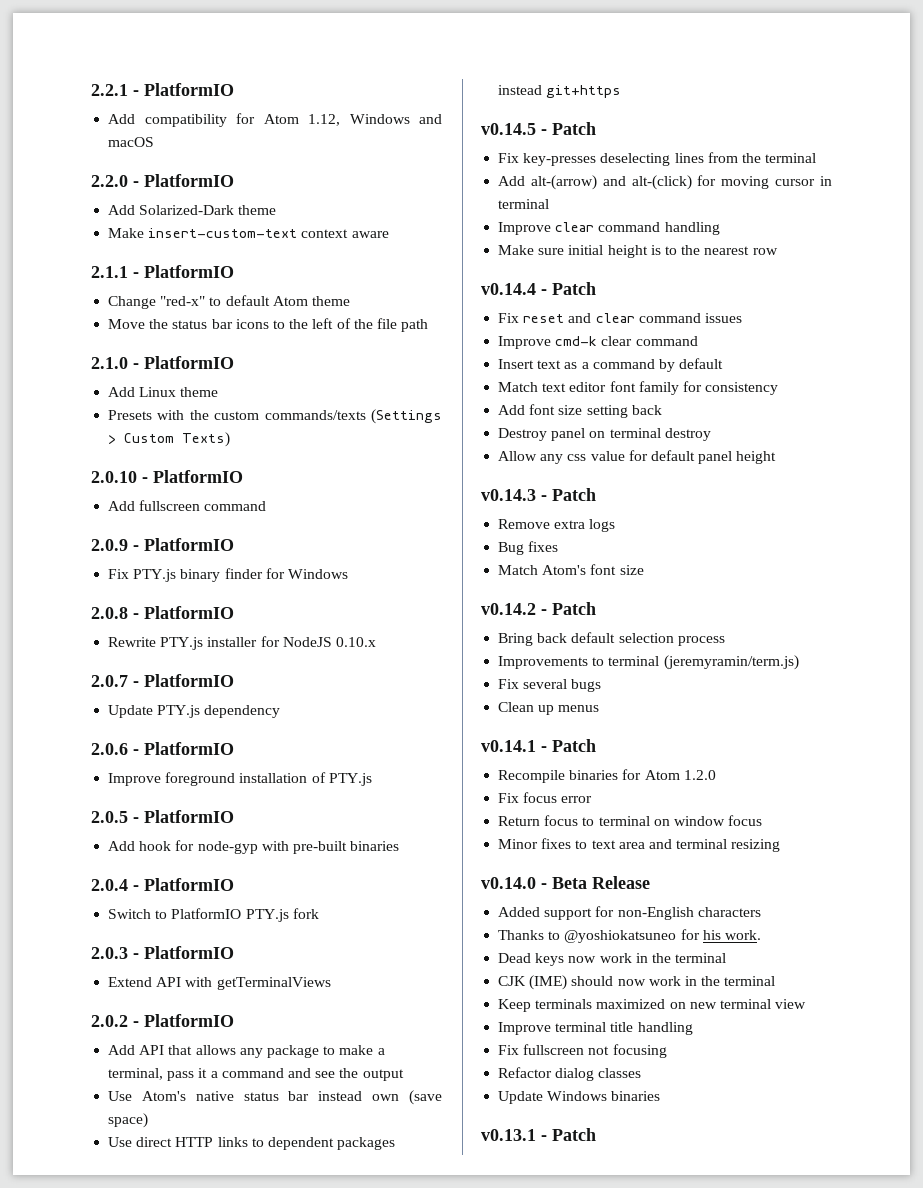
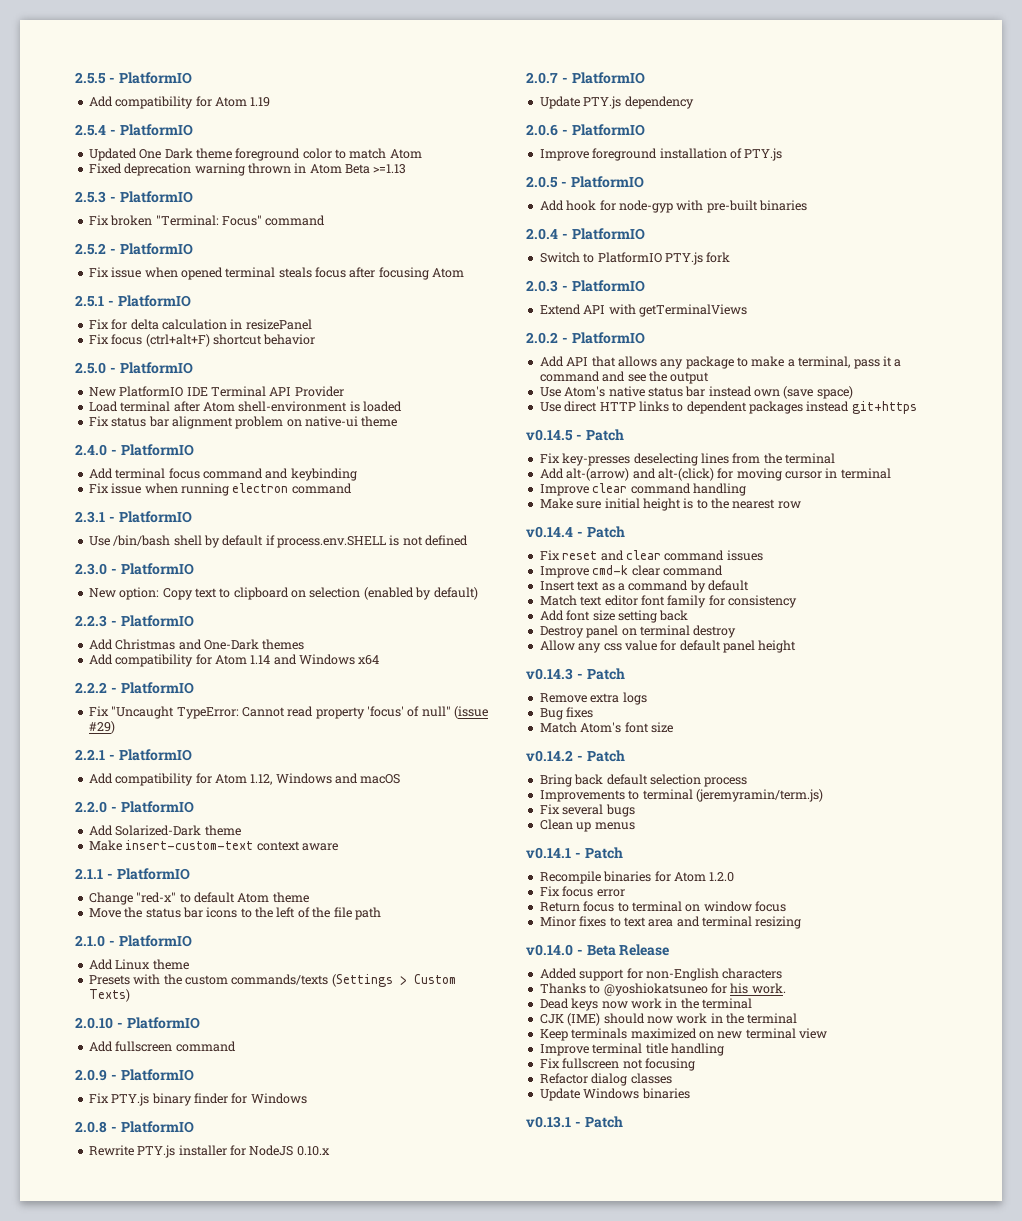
(91, 90) none -> [75,72,192,84] [88,96,271,109] [75,124,193,136] [88,148,422,161] [88,163,407,176] [75,191,193,203] [88,215,326,226] [75,243,193,255] [88,267,465,280] [75,295,191,307] [88,319,312,330] [88,334,316,347] [75,362,193,374] [88,386,344,397] [88,401,402,412] [88,416,398,429] [75,444,194,456] [88,468,357,481] [88,483,352,496] [75,511,192,523] [88,535,469,548] [75,563,194,575] [88,587,478,600] [75,615,194,627] [88,639,305,650] [88,654,380,667] [75,682,194,694] [88,706,489,719] [88,721,115,734] 2.5.5 - PlatformIO // Add compatibility for Atom 1.19 // 2.5.4 - PlatformIO // Updated One Dark theme foreground color to match Atom // Fixed deprecation warning thrown in Atom Beta >=1.13 // 2.5.3 - PlatformIO // Fix broken "Terminal: Focus" command // 2.5.2 - PlatformIO // Fix issue when opened terminal steals focus after focusing Atom // 2.5.1 - PlatformIO // Fix for delta calculation in resizePanel // Fix focus (ctrl+alt+F) shortcut behavior // 2.5.0 - PlatformIO // New PlatformIO IDE Terminal API Provider // Load terminal after Atom shell-environment is loaded // Fix status bar alignment problem on native-ui theme // 2.4.0 - PlatformIO // Add terminal focus command and keybinding // Fix issue when running electron command // 2.3.1 - PlatformIO // Use /bin/bash shell by default if process.env.SHELL is not defined // 2.3.0 - PlatformIO // New option: Copy text to clipboard on selection (enabled by default) // 2.2.3 - PlatformIO // Add Christmas and One-Dark themes // Add compatibility for Atom 1.14 and Windows x64 // 2.2.2 - PlatformIO // Fix "Uncaught TypeError: Cannot read property 'focus' of null" (issue #29) //

